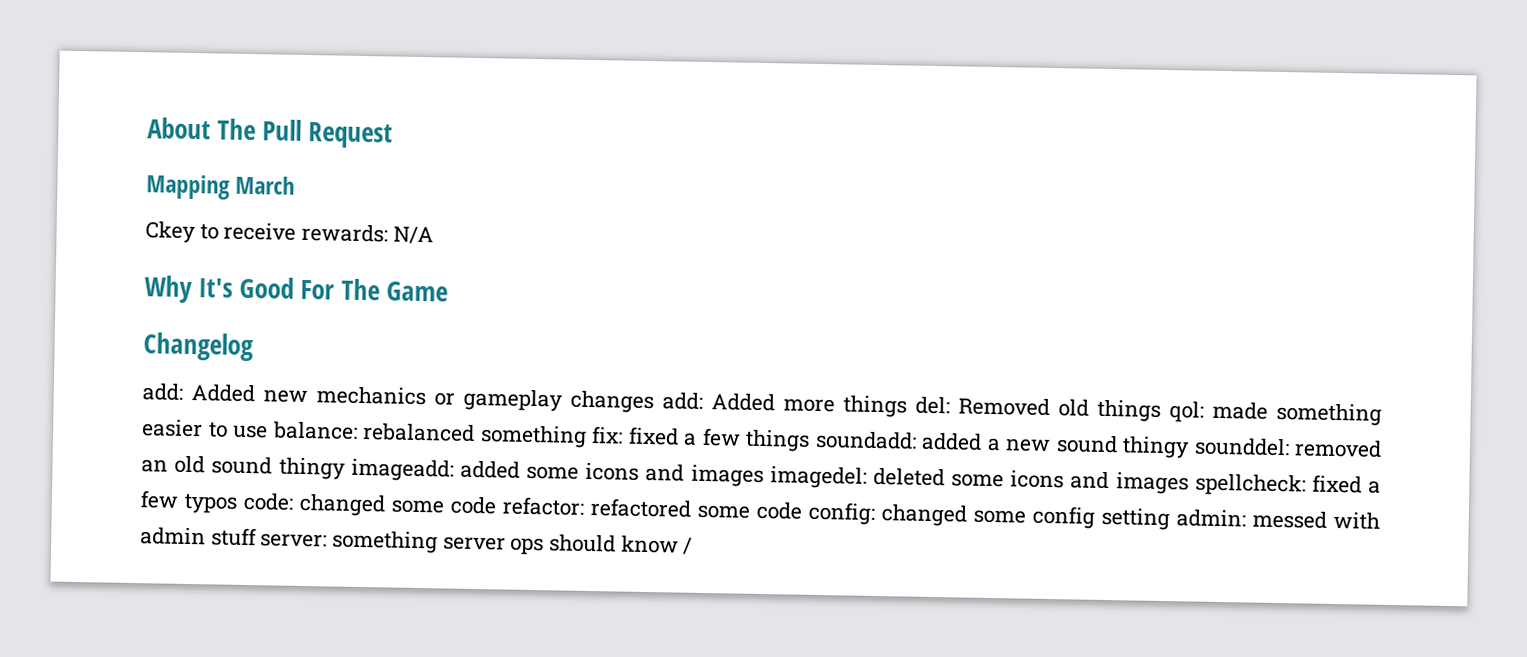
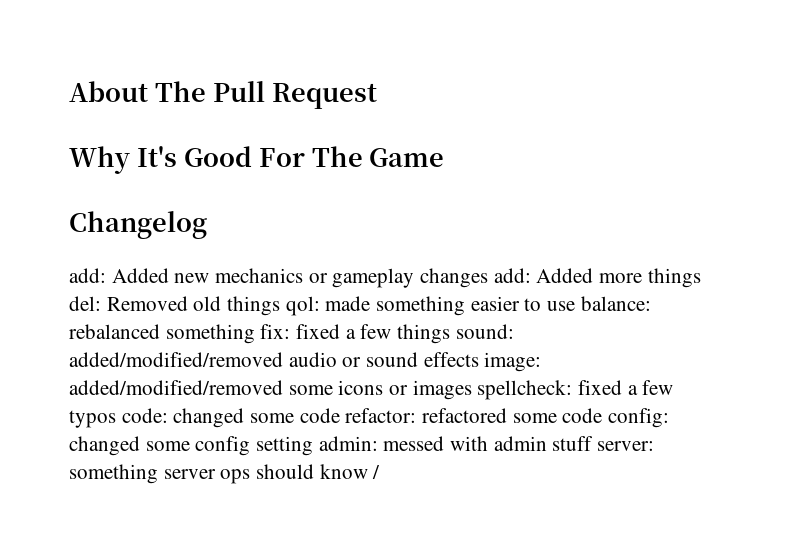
[146,174,296,200] [145,221,434,245] // Mapping March // Ckey to receive rewards: N/A -> (377, 96) none
[814,430,1382,459] [141,455,1110,490] soundadd: added a new sound thingy sounddel: removed an old sound thingy imageadd: added some icons and images imagedel: deleted some icons and -> [455,324,514,339] [69,352,542,372] [69,380,409,395] sound: added/modified/removed audio or sound effects image: added/modified/removed some icons or

